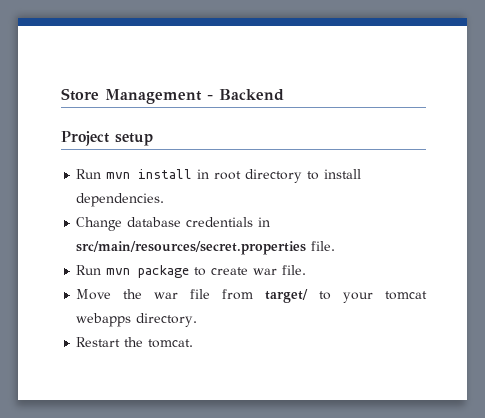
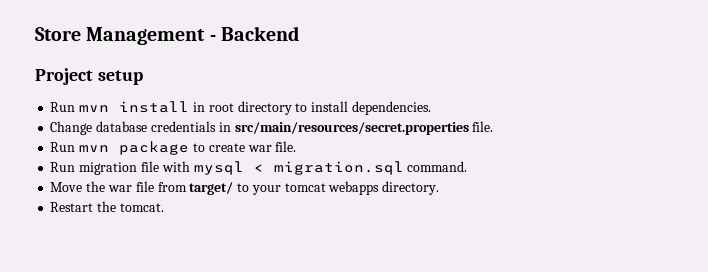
(307, 270) none -> [50,161,468,175] // Run migration file with mysql < migration.sql command.

